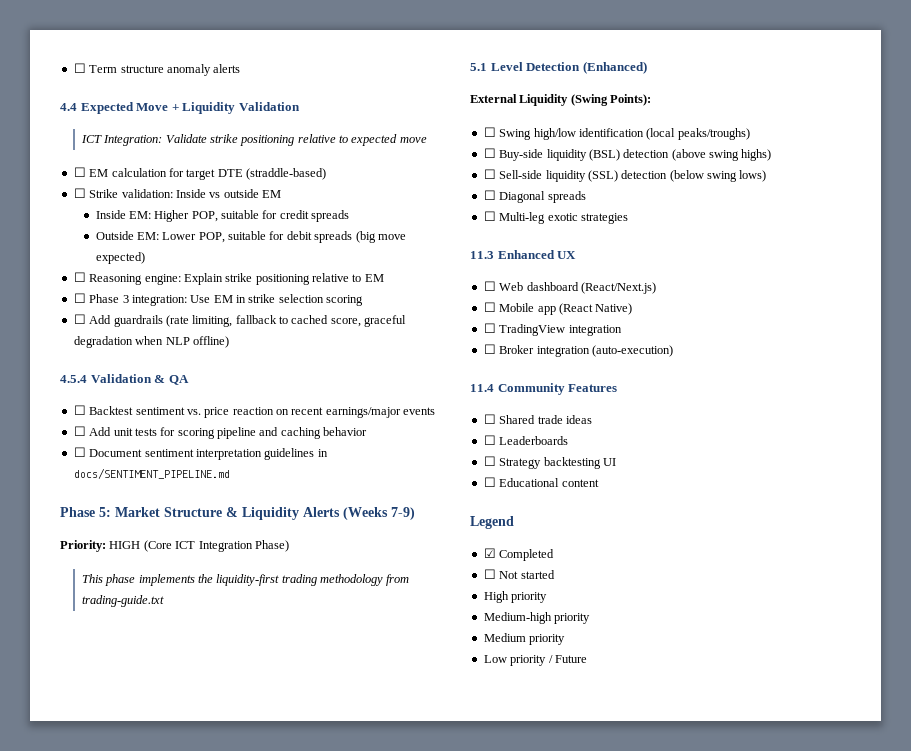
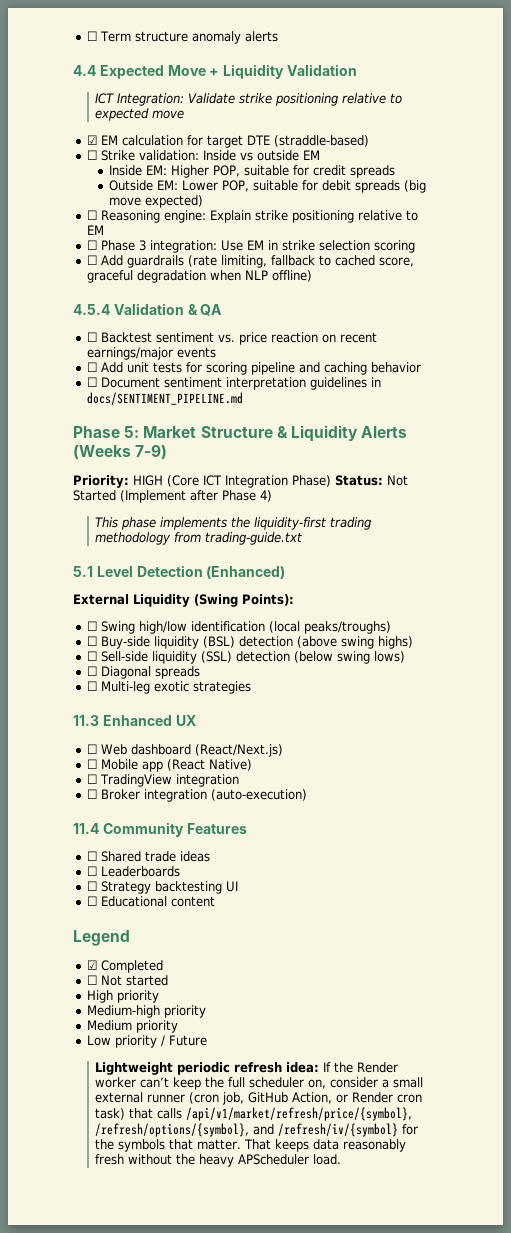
[73,167,86,177] ☐ -> [86,135,97,145] ☑
(289, 546) none -> [335,475,408,486] [73,490,272,503] Status: Not Started (Implement after Phase 4)
(587, 659) none -> [95,1062,399,1075] [95,1077,424,1090] [95,1092,423,1105] [95,1107,413,1121] [95,1123,419,1137] [95,1139,407,1152] [95,1154,342,1167] // Lightweight periodic refresh idea: If the Render worker can’t keep the full scheduler on, consider a small external runner (cron job, GitHub Action, or Render cron task) that calls /api/v1/market/refresh/price/{symbol}, /refresh/options/{symbol}, and /refresh/iv/{symbol} for the symbols that matter. That keeps data reasonably fresh without the heavy APScheduler load.

